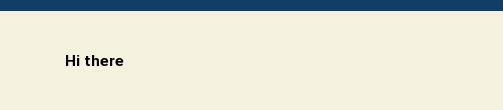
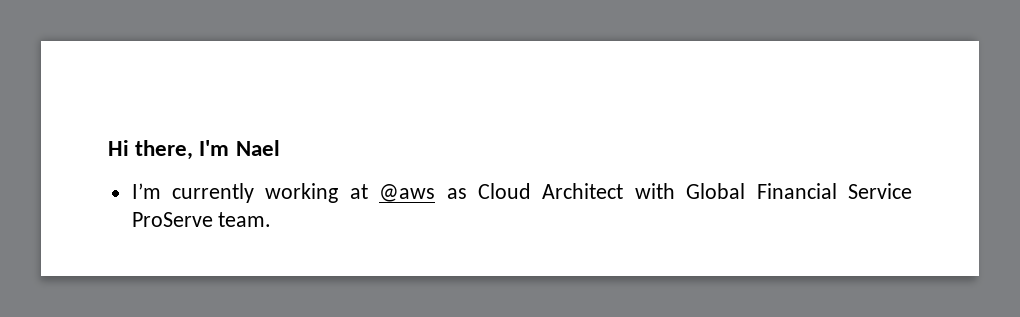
[84,55,125,66] there -> [135,140,280,160] [131,183,912,203] [131,212,272,227] there, I'm Nael // I’m currently working at @aws as Cloud Architect with Global Financial Service ProServe team.

